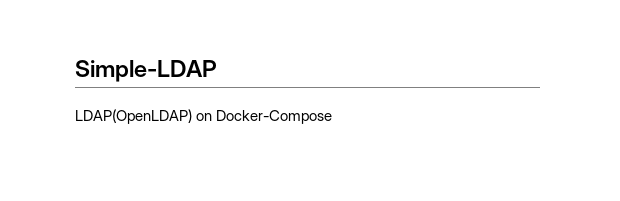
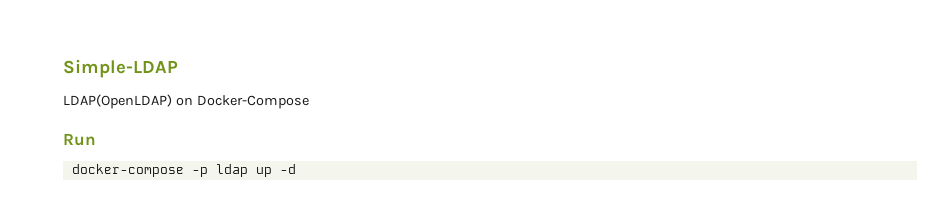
(333, 117) none -> [63,133,96,146] [71,164,296,177] // Run // docker-compose -p ldap up -d

